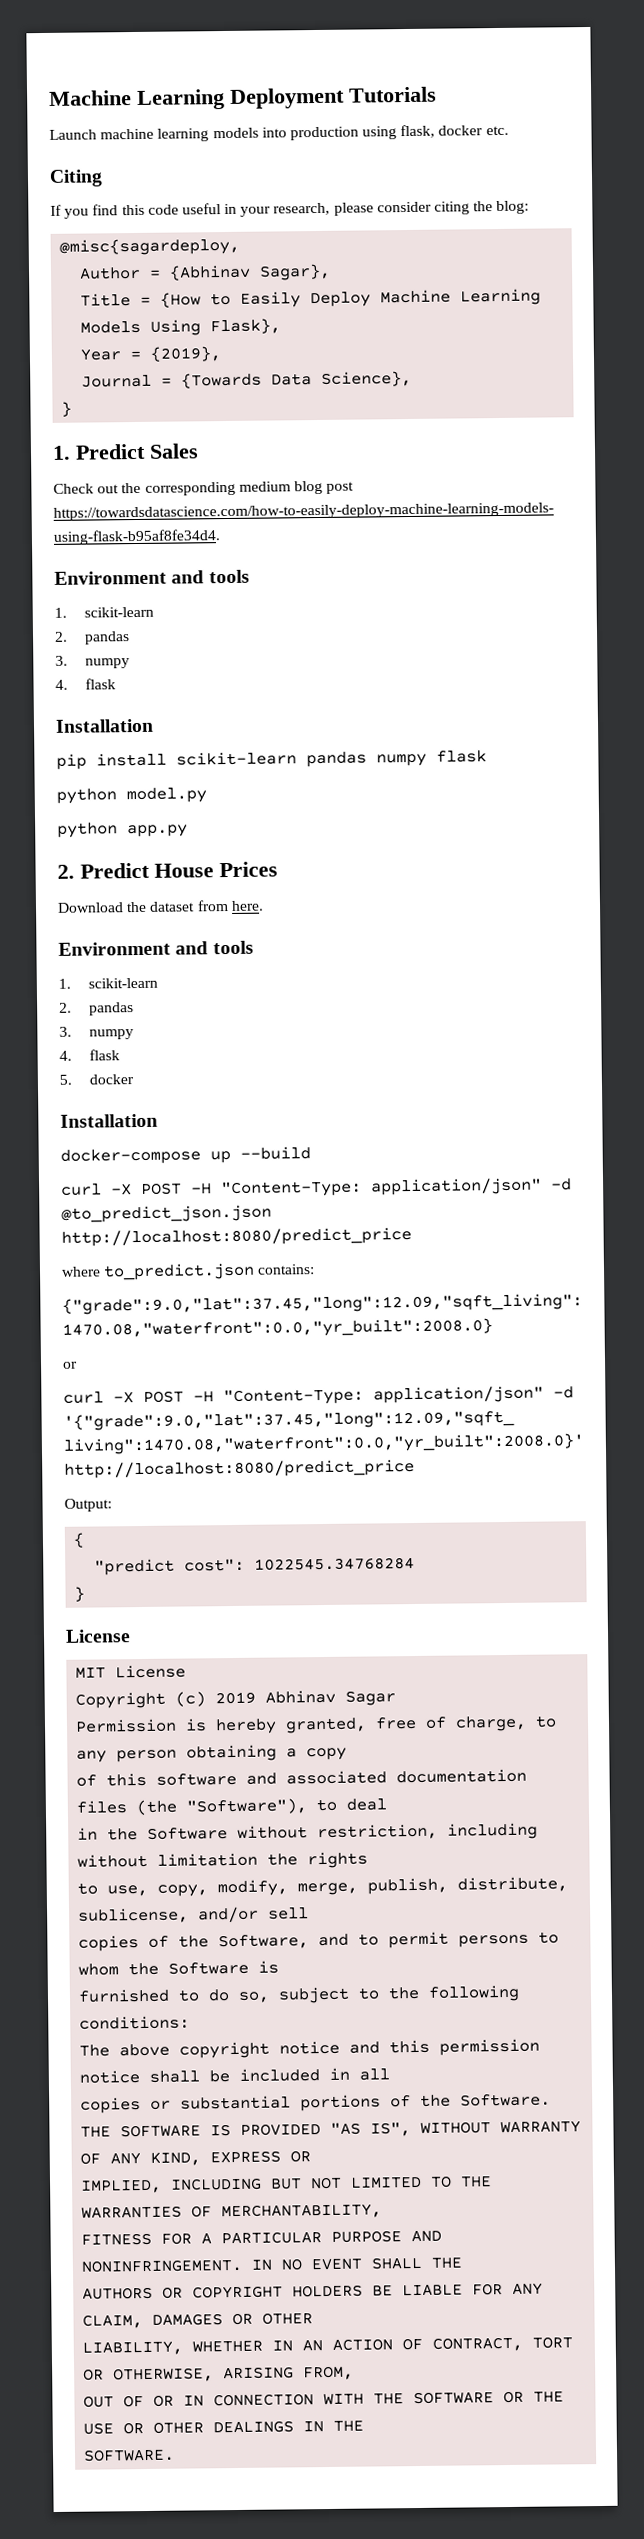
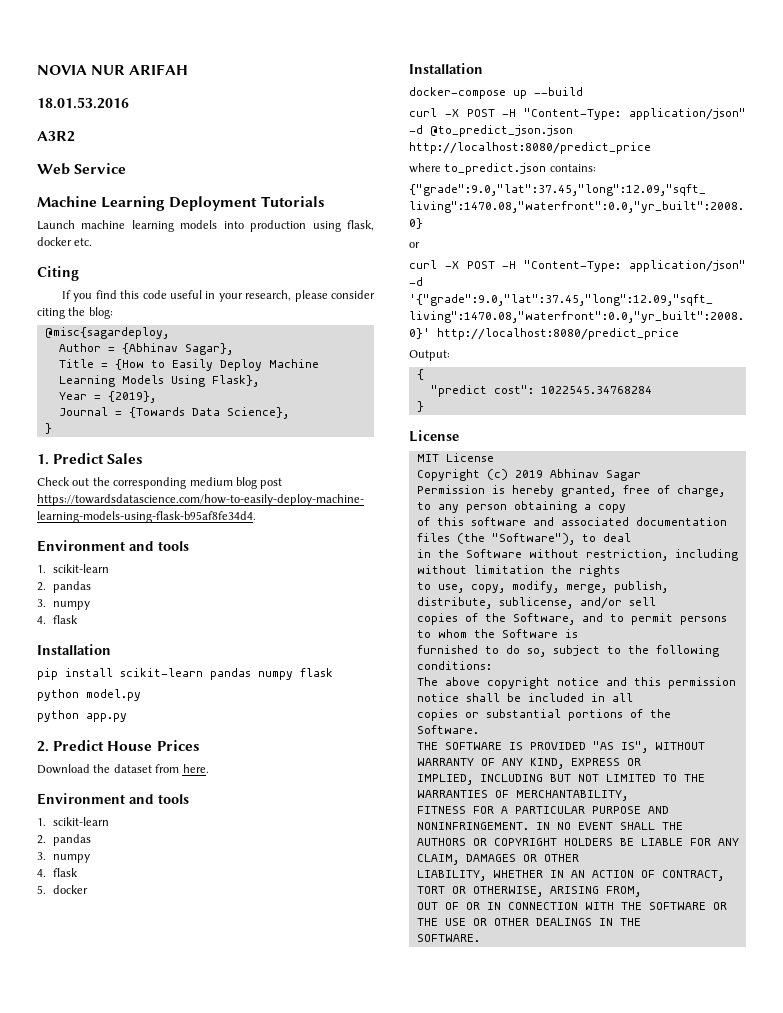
(49, 98) none -> [37,64,189,75] [37,97,129,109] [37,131,75,142] [37,163,127,175] NOVIA NUR ARIFAH // 18.01.53.2016 // A3R2 // Web Service //

